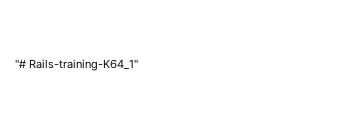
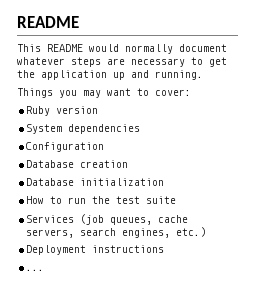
[15,59,139,71] "# Rails-training-K64_1" -> [17,16,79,28] [17,44,227,54] [17,57,227,67] [17,70,203,80] [17,88,191,98] [26,106,99,116] [26,124,141,134] [26,142,105,152] [26,160,129,168] [26,178,165,186] [26,196,177,204] [26,214,189,225] [26,227,207,238] [26,245,165,255] [26,269,45,271] README // This README would normally document whatever steps are necessary to get the application up and running. // Things you may want to cover: // Ruby version // System dependencies // Configuration // Database creation // Database initialization // How to run the test suite // Services (job queues, cache servers, search engines, etc.) // Deployment instructions // ...

